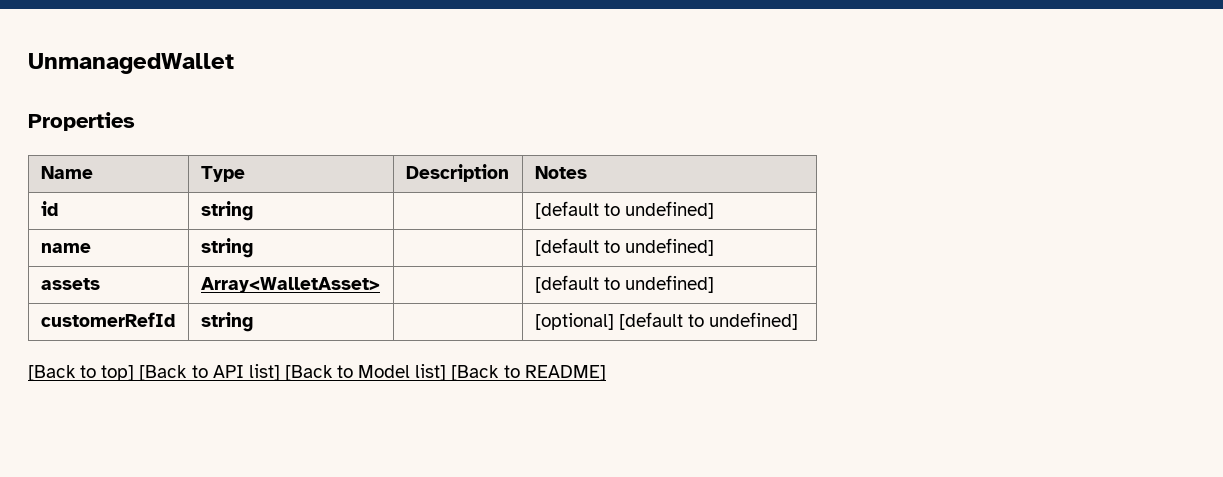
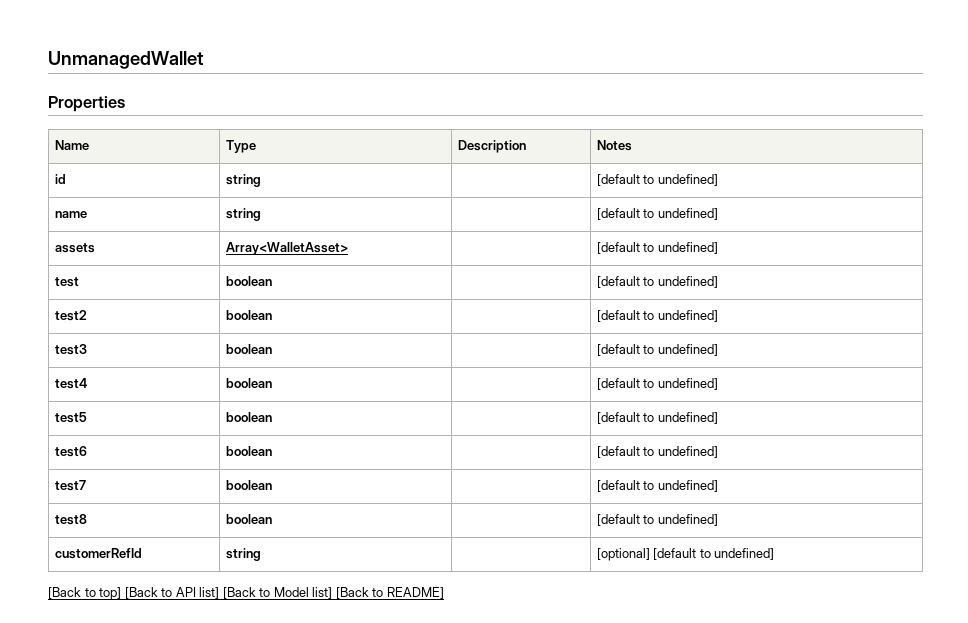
(714, 284) none -> [54,277,79,287] [225,276,272,286] [596,276,718,288] [54,310,87,321] [225,310,272,320] [596,310,718,322] [54,344,87,355] [225,344,272,354] [596,344,718,356] [54,378,87,389] [225,378,272,388] [596,378,718,390] [54,412,87,423] [225,412,272,422] [596,412,718,424] [54,446,87,457] [225,446,272,456] [596,446,718,458] [54,480,86,491] [225,480,272,490] [596,480,718,492] [54,514,87,525] [225,514,272,524] [596,514,718,526] // test | boolean | | [default to undefined] // test2 | boolean | | [default to undefined] // test3 | boolean | | [default to undefined] // test4 | boolean | | [default to undefined] // test5 | boolean | | [default to undefined] // test6 | boolean | | [default to undefined] // test7 | boolean | | [default to undefined] // test8 | boolean | | [default to undefined]

